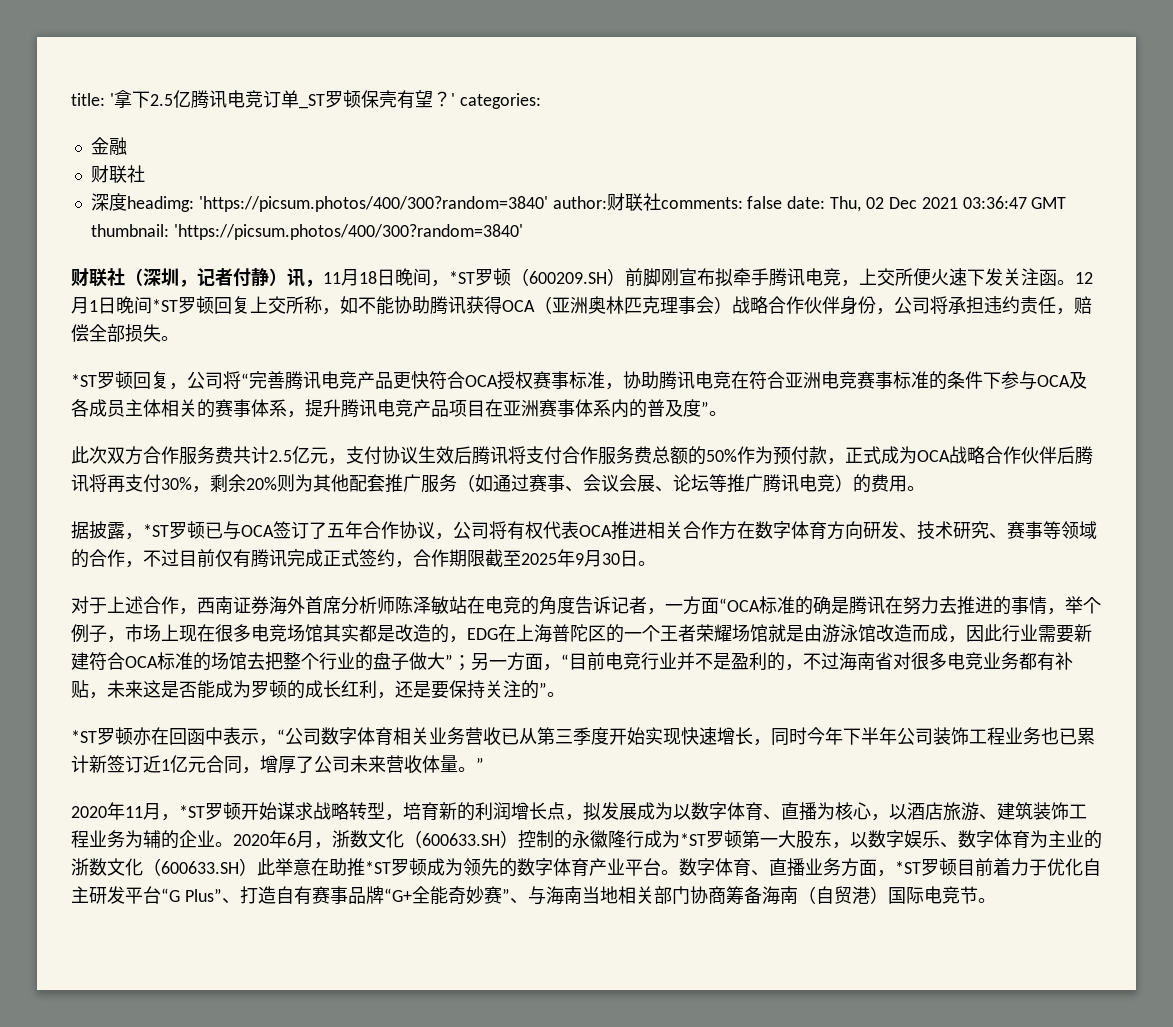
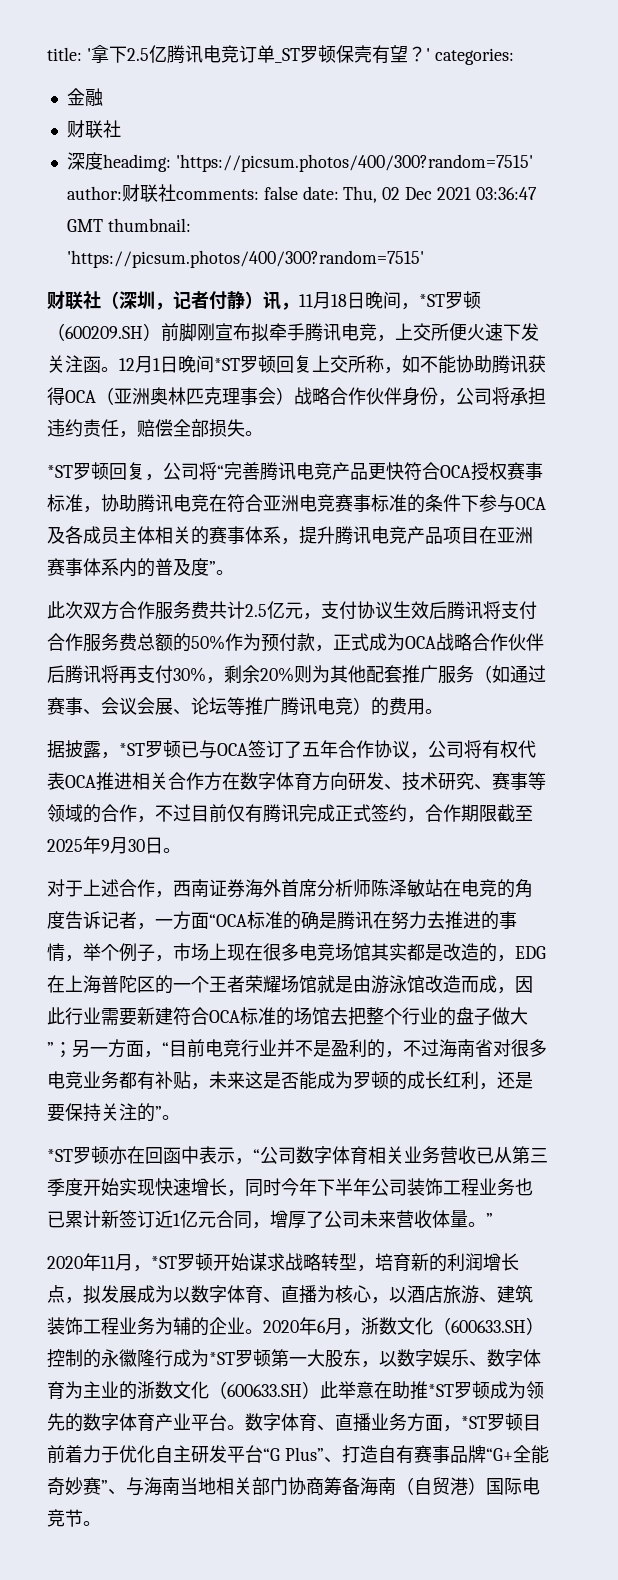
[198,196,548,212] 'https://picsum.photos/400/300?random=3840' -> [175,154,533,172] 'https://picsum.photos/400/300?random=7515'
[173,224,523,240] 'https://picsum.photos/400/300?random=3840' -> [66,250,424,268] 'https://picsum.photos/400/300?random=7515'

